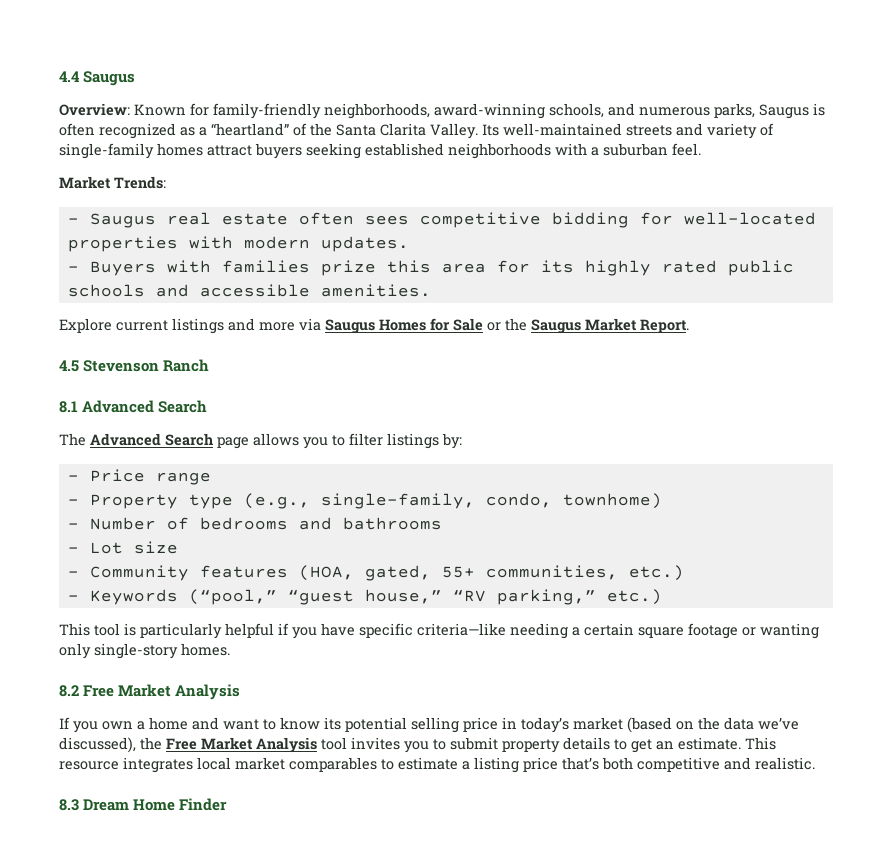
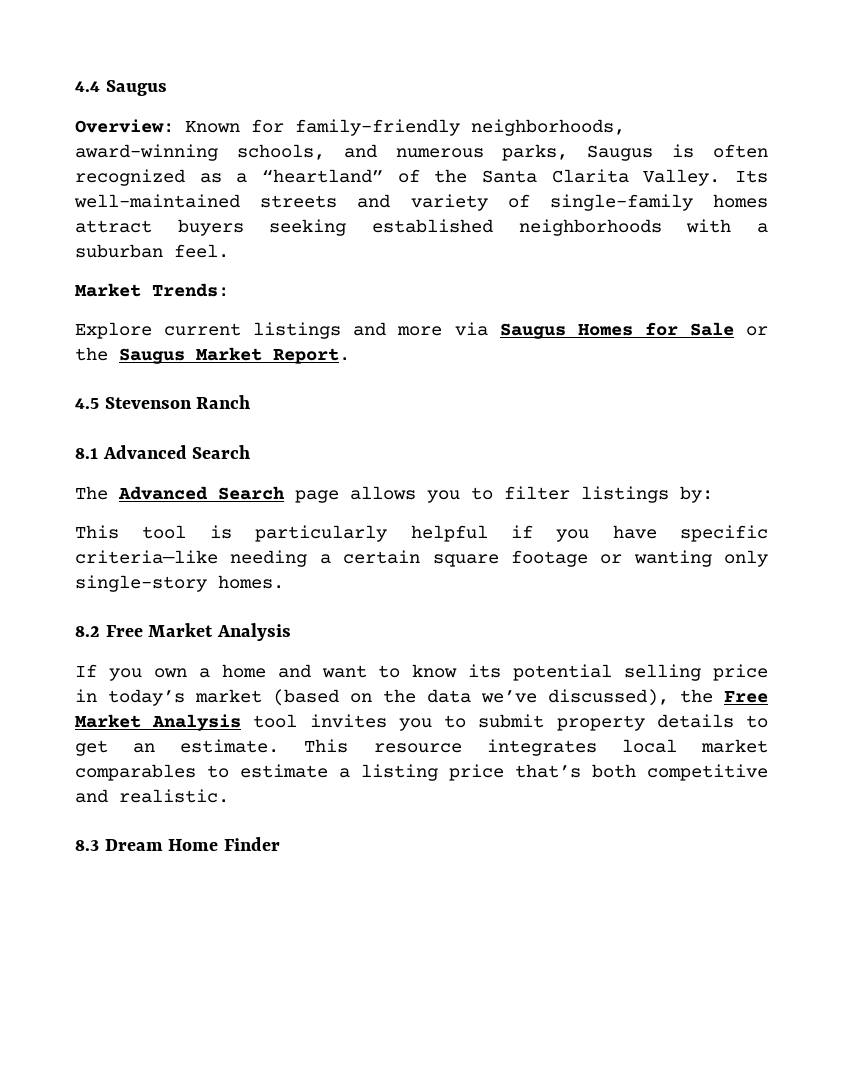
[67,212,816,228] [67,236,409,252] [67,260,794,276] [67,284,431,297] // - Saugus real estate often sees competitive bidding for well-located properties with modern updates. // - Buyers with families prize this area for its highly rated public schools and accessible amenities. -> (229, 290) none
[67,469,211,485] [67,493,662,509] [67,517,442,530] [67,541,178,554] [67,565,684,581] [67,589,662,605] // - Price range // - Property type (e.g., single-family, condo, townhome) // - Number of bedrooms and bathrooms // - Lot size // - Community features (HOA, gated, 55+ communities, etc.) // - Keywords (“pool,” “guest house,” “RV parking,” etc.) -> (713, 494) none

